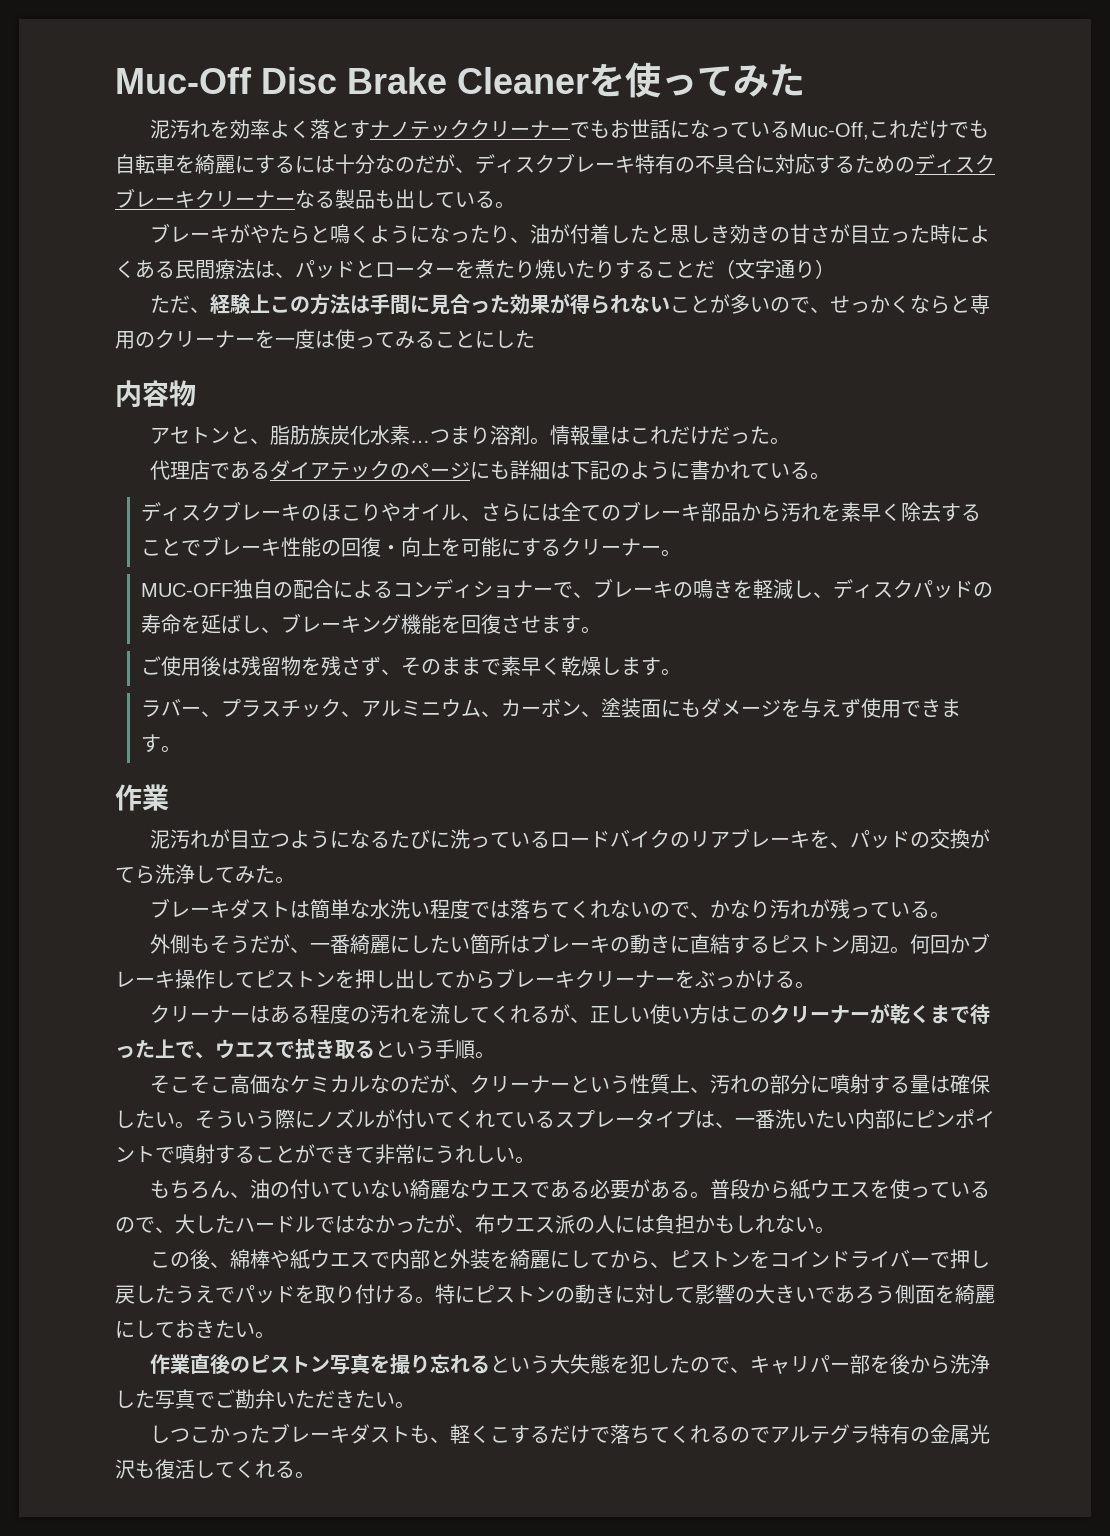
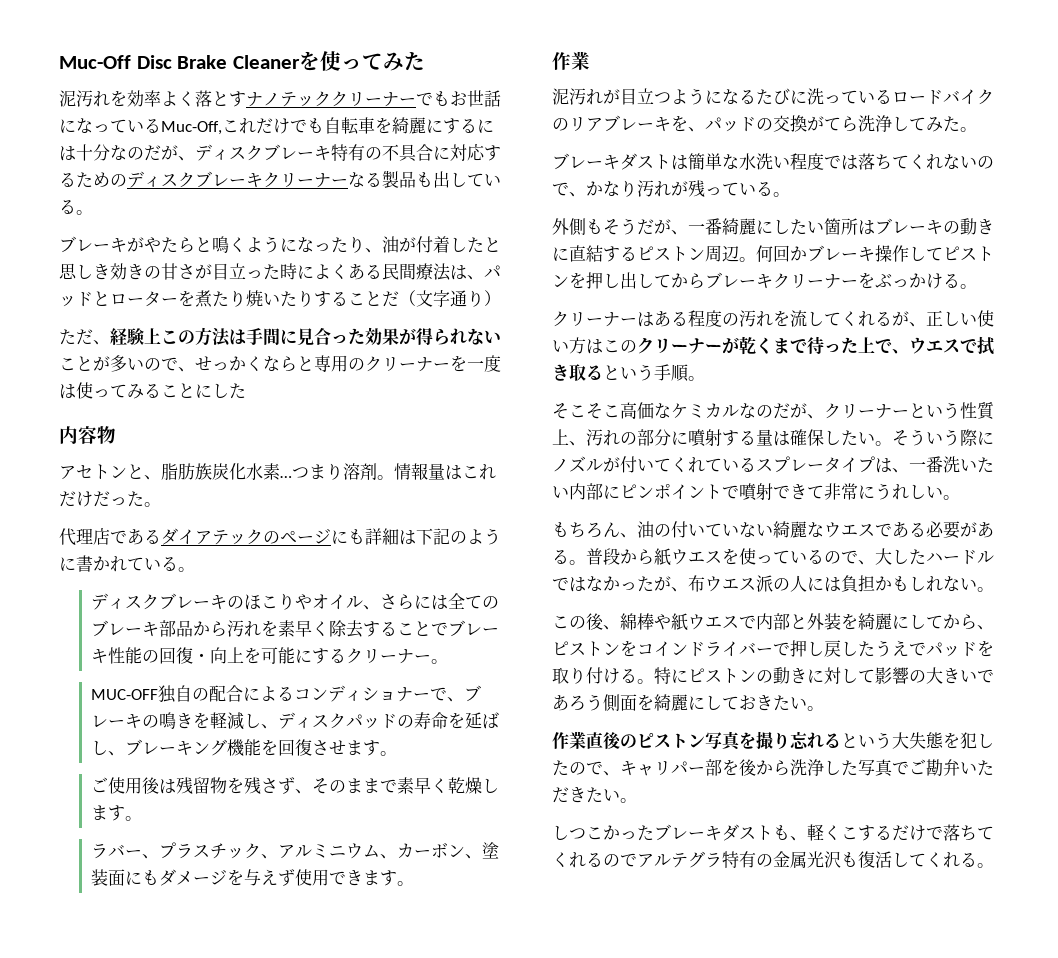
[215,1144,315,1164] することが -> (773, 491) none

